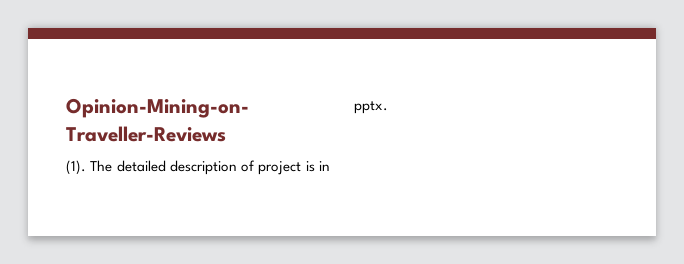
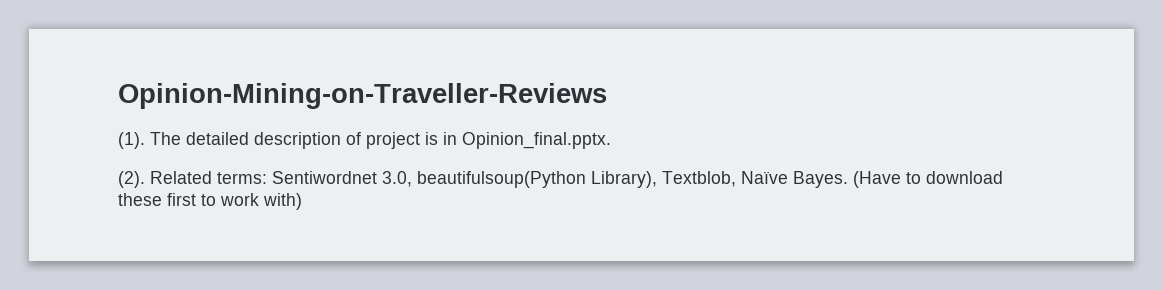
[354,101,388,114] pptx. -> [462,132,611,149] [118,171,1003,188] [118,193,302,210] Opinion_final.pptx. // (2). Related terms: Sentiwordnet 3.0, beautifulsoup(Python Library), Textblob, Naïve Bayes. (Have to download these first to work with)

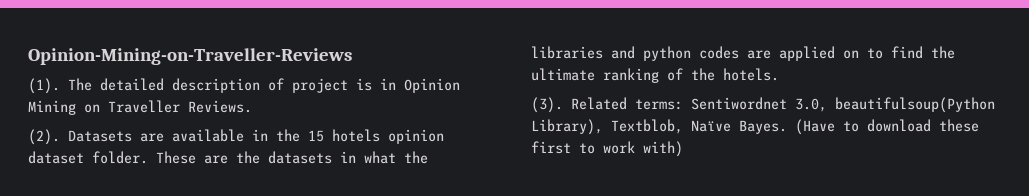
[462,132,611,149] [118,171,145,188] Opinion_final.pptx. // (2). -> [404,78,460,93] [28,100,252,115] [28,129,444,145] [28,151,428,164] [531,46,955,61] [531,68,779,83] [531,97,563,113] Opinion Mining on Traveller Reviews. // (2). Datasets are available in the 15 hotels opinion dataset folder. These are the datasets in what the libraries and python codes are applied on to find the ultimate ranking of the hotels. // (3).

